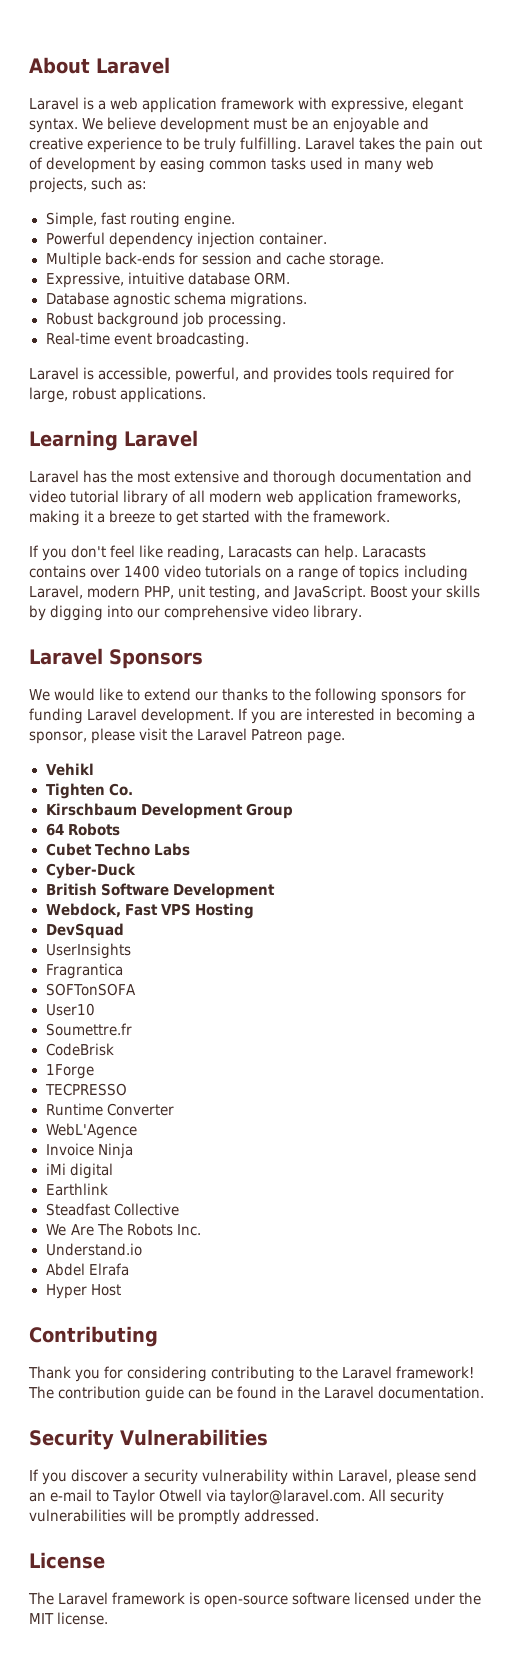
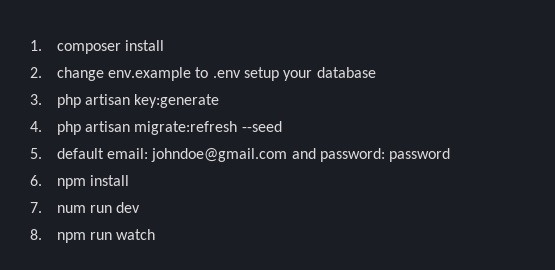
[29,57,170,74] [29,97,464,113] [29,117,430,133] [29,137,482,153] [29,157,435,173] [29,177,148,193] [45,212,235,228] [45,232,327,248] [45,252,384,268] [45,272,290,288] [45,292,307,308] [45,312,286,328] [45,332,249,348] [29,367,455,383] [29,387,207,403] [29,430,198,451] [29,470,473,486] [29,490,462,506] [29,510,391,526] [29,545,427,561] [29,565,468,581] [29,585,481,601] [29,605,363,621] [29,648,203,669] [29,688,466,704] [29,708,476,724] [29,728,346,744] [45,763,94,776] [45,783,133,799] [45,803,293,819] [45,823,120,836] [45,843,190,856] [45,863,136,879] [45,883,275,899] [45,903,254,919] [45,923,124,939] [45,943,131,959] [45,963,124,979] [45,983,137,996] [45,1003,95,1016] [45,1023,132,1036] [45,1043,114,1056] [45,1064,94,1079] [44,1083,127,1096] [45,1103,174,1116] [45,1123,138,1139] [45,1143,133,1159] [45,1163,113,1179] [45,1183,108,1196] [45,1203,179,1216] [45,1223,201,1236] [45,1243,142,1256] [45,1263,129,1276] [45,1284,121,1299] [29,1326,158,1347] [28,1366,475,1382] [28,1386,485,1402] [29,1429,268,1450] [29,1469,478,1485] [29,1489,445,1505] [29,1509,320,1525] [29,1552,105,1569] [28,1592,482,1608] [29,1612,109,1625] About Laravel // Laravel is a web application framework with expressive, elegant syntax. We believe development must be an enjoyable and creative experience to be truly fulfilling. Laravel takes the pain out of development by easing common tasks used in many web projects, such as: // Simple, fast routing engine. // Powerful dependency injection container. // Multiple back-ends for session and cache storage. // Expressive, intuitive database ORM. // Database agnostic schema migrations. // Robust background job processing. // Real-time event broadcasting. // Laravel is accessible, powerful, and provides tools required for large, robust applications. // Learning Laravel // Laravel has the most extensive and thorough documentation and video tutorial library of all modern web application frameworks, making it a breeze to get started with the framework. // If you don't feel like reading, Laracasts can help. Laracasts contains over 1400 video tutorials on a range of topics including Laravel, modern PHP, unit testing, and JavaScript. Boost your skills by digging into our comprehensive video library. // Laravel Sponsors // We would like to extend our thanks to the following sponsors for funding Laravel development. If you are interested in becoming a sponsor, please visit the Laravel Patreon page. // Vehikl // Tighten Co. // Kirschbaum Development Group // 64 Robots // Cubet Techno Labs // Cyber-Duck // British Software Development // Webdock, Fast VPS Hosting // DevSquad // UserInsights // Fragrantica // SOFTonSOFA // User10 // Soumettre.fr // CodeBrisk // 1Forge // TECPRESSO // Runtime Converter // WebL'Agence // Invoice Ninja // iMi digital // Earthlink // Steadfast Collective // We Are The Robots Inc. // Understand.io // Abdel Elrafa // Hyper Host // Contributing // Thank you for considering contributing to the Laravel framework! The contribution guide can be found in the Laravel documentation. // Security Vulnerabilities // If you discover a security vulnerability within Laravel, please send an e-mail to Taylor Otwell via taylor@laravel.com. All security vulnerabilities will be promptly addressed. // License // The Laravel framework is open-source software licensed under the MIT license. -> [30,40,165,54] [30,67,376,81] [30,94,220,108] [30,121,282,135] [30,148,451,162] [30,175,130,189] [30,202,141,213] [30,229,156,243] 1. composer install // 2. change env.example to .env setup your database // 3. php artisan key:generate // 4. php artisan migrate:refresh --seed // 5. default email: johndoe@gmail.com and password: password // 6. npm install // 7. num run dev // 8. npm run watch

